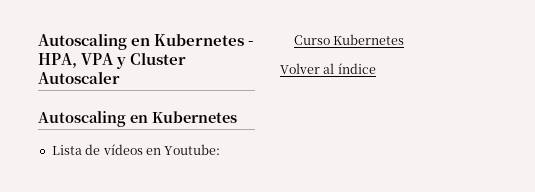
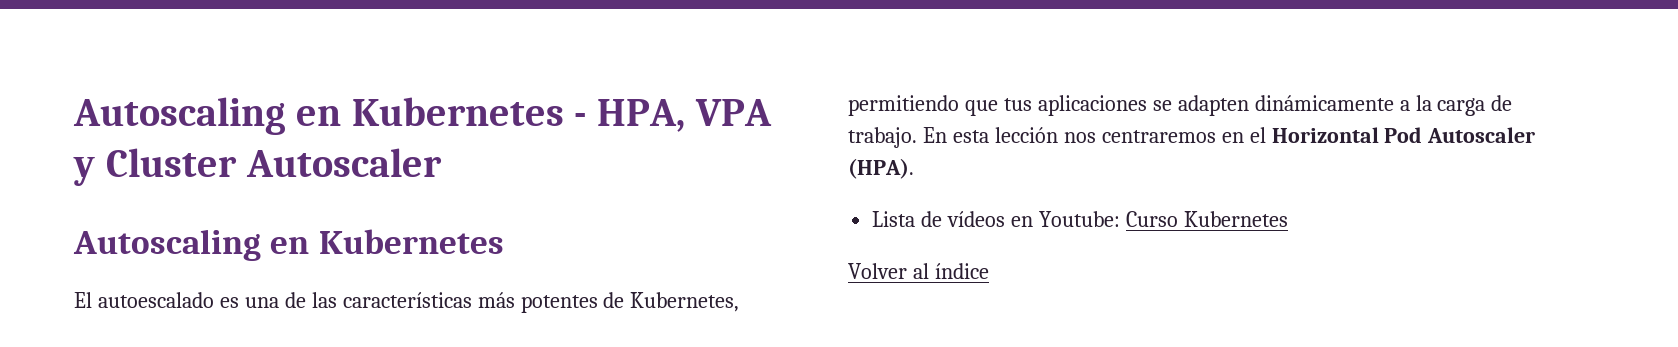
(237, 117) none -> [74,292,740,313] [848,95,1513,116] [848,127,1536,148] [848,158,914,179] // El autoescalado es una de las características más potentes de Kubernetes, permitiendo que tus aplicaciones se adapten dinámicamente a la carga de trabajo. En esta lección nos centraremos en el Horizontal Pod Autoscaler (HPA).

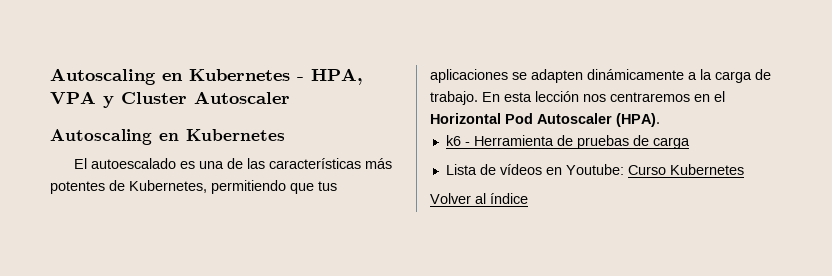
(914, 168) none -> [445,135,690,149] // k6 - Herramienta de pruebas de carga

